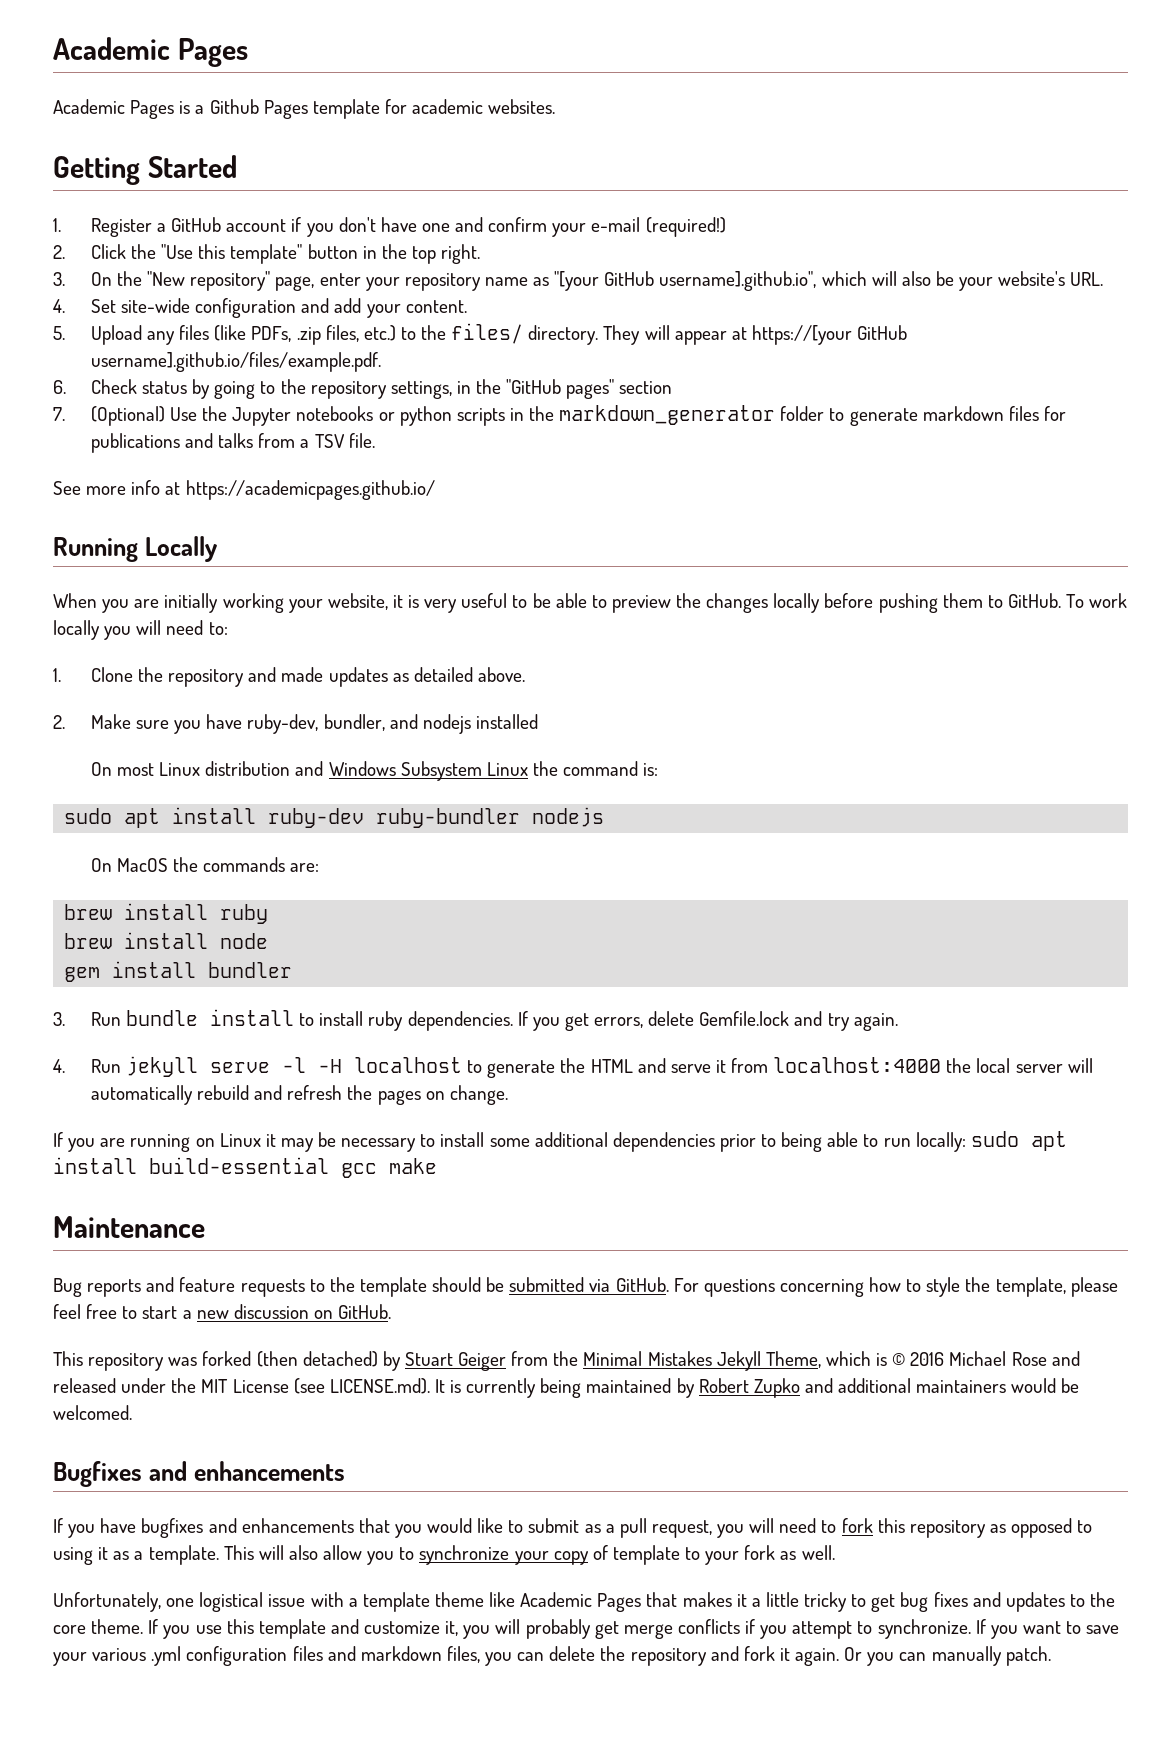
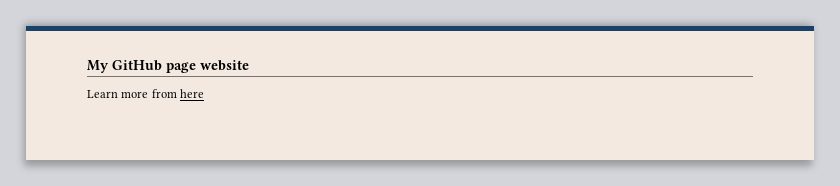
[53,37,248,67] [53,99,556,119] [53,155,237,185] [53,217,726,237] [53,244,481,264] [53,271,1104,291] [53,298,467,318] [53,323,908,345] [90,352,381,372] [53,379,673,399] [53,405,1066,426] [90,433,375,453] [53,480,436,500] [53,536,217,562] [53,593,1128,613] [53,620,228,640] [53,667,525,687] [53,714,538,734] [90,761,659,781] [64,807,605,828] [90,857,320,872] [64,903,269,924] [64,932,269,949] [64,961,293,982] [53,1009,898,1031] [53,1056,1093,1078] [90,1085,508,1105] [53,1131,1067,1152] [53,1157,437,1178] [53,1216,205,1238] [53,1277,1118,1297] [53,1304,392,1319] [53,1351,1080,1371] [53,1378,1080,1398] [53,1405,132,1420] [53,1461,345,1487] [53,1518,1093,1538] [53,1545,835,1565] [53,1592,1116,1612] [53,1619,1120,1639] [53,1646,1051,1666] Academic Pages // Academic Pages is a Github Pages template for academic websites. // Getting Started // 1. Register a GitHub account if you don't have one and confirm your e-mail (required!) // 2. Click the "Use this template" button in the top right. // 3. On the "New repository" page, enter your repository name as "[your GitHub username].github.io", which will also be your website's URL. // 4. Set site-wide configuration and add your content. // 5. Upload any files (like PDFs, .zip files, etc.) to the files/ directory. They will appear at https://[your GitHub username].github.io/files/example.pdf. // 6. Check status by going to the repository settings, in the "GitHub pages" section // 7. (Optional) Use the Jupyter notebooks or python scripts in the markdown_generator folder to generate markdown files for publications and talks from a TSV file. // See more info at https://academicpages.github.io/ // Running Locally // When you are initially working your website, it is very useful to be able to preview the changes locally before pushing them to GitHub. To work locally you will need to: // 1. Clone the repository and made updates as detailed above. // 2. Make sure you have ruby-dev, bundler, and nodejs installed // On most Linux distribution and Windows Subsystem Linux the command is: // sudo apt install ruby-dev ruby-bundler nodejs // On MacOS the commands are: // brew install ruby // brew install node // gem install bundler // 3. Run bundle install to install ruby dependencies. If you get errors, delete Gemfile.lock and try again. // 4. Run jekyll serve -l -H localhost to generate the HTML and serve it from localhost:4000 the local server will automatically rebuild and refresh the pages on change. // If you are running on Linux it may be necessary to install some additional dependencies prior to being able to run locally: sudo apt install build-essential gcc make // Maintenance // Bug reports and feature requests to the template should be submitted via GitHub. For questions concerning how to style the template, please feel free to start a new discussion on GitHub. // This repository was forked (then detached) by Stuart Geiger from the Minimal Mistakes Jekyll Theme, which is © 2016 Michael Rose and released under the MIT License (see LICENSE.md). It is currently being maintained by Robert Zupko and additional maintainers would be welcomed. // Bugfixes and enhancements // If you have bugfixes and enhancements that you would like to submit as a pull request, you will need to fork this repository as opposed to using it as a template. This will also allow you to synchronize your copy of template to your fork as well. // Unfortunately, one logistical issue with a template theme like Academic Pages that makes it a little tricky to get bug fixes and updates to the core theme. If you use this template and customize it, you will probably get merge conflicts if you attempt to synchronize. If you want to save your various .yml configuration files and markdown files, you can delete the repository and fork it again. Or you can manually patch. -> [87,60,249,73] [87,89,205,98] My GitHub page website // Learn more from here

